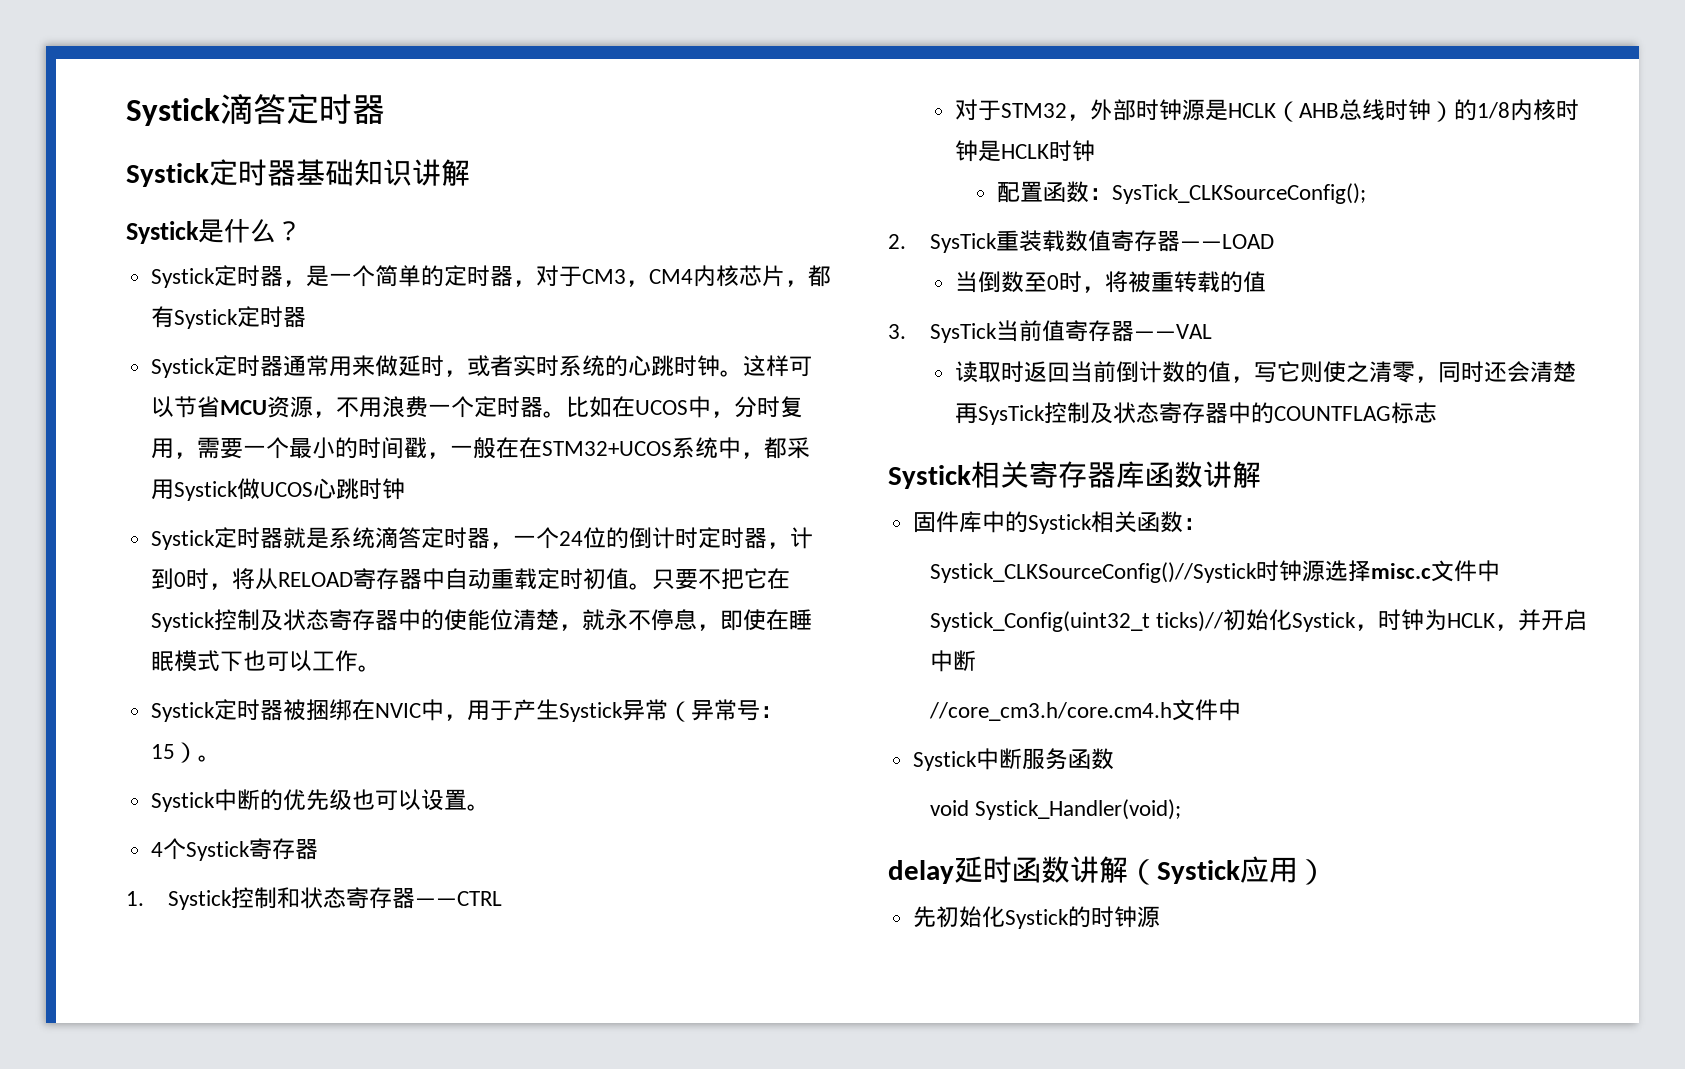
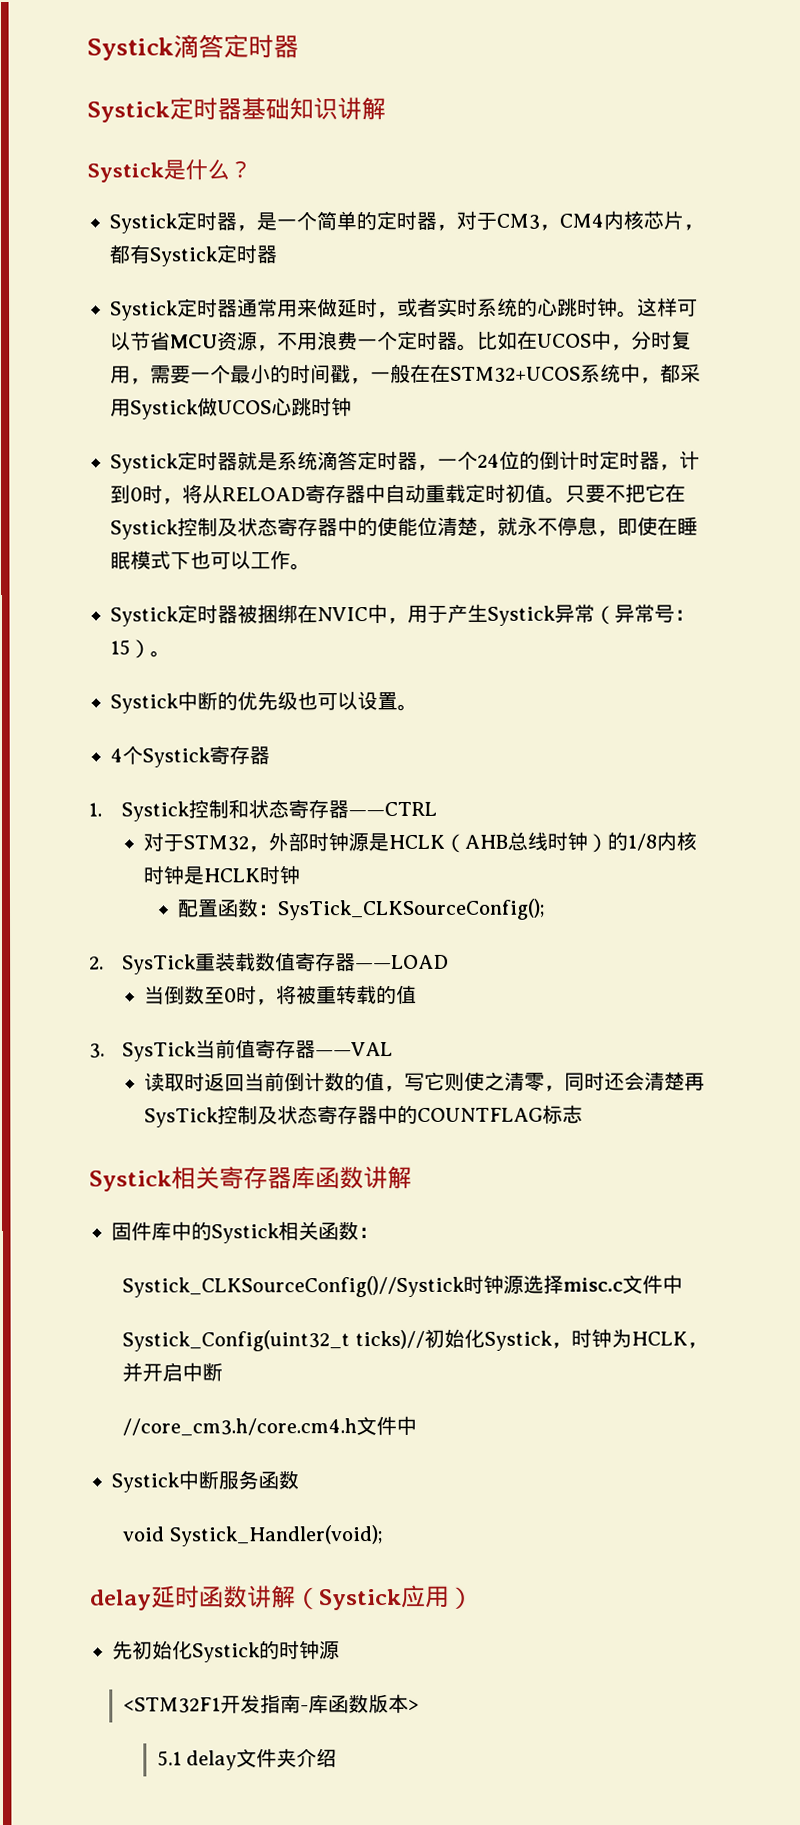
(1161, 917) none -> [123,1693,420,1714] [156,1748,338,1771] // <STM32F1开发指南-库函数版本> // 5.1 delay文件夹介绍

